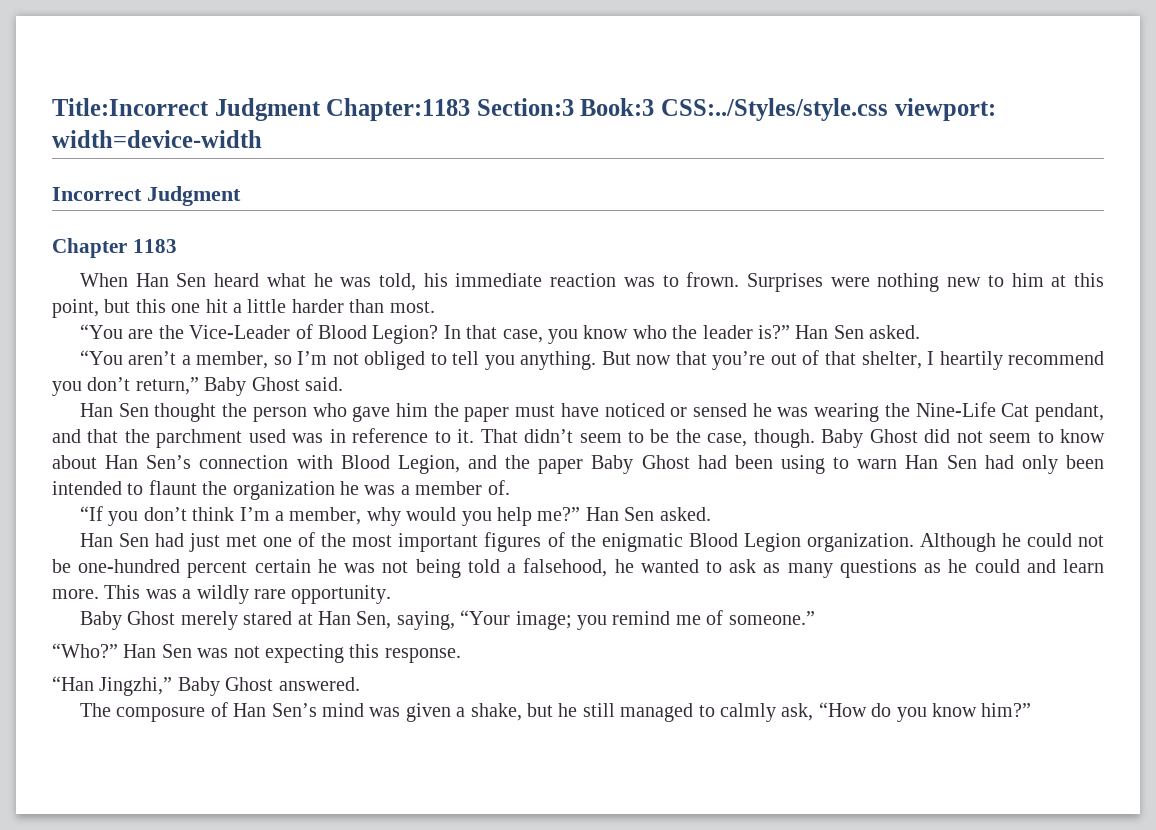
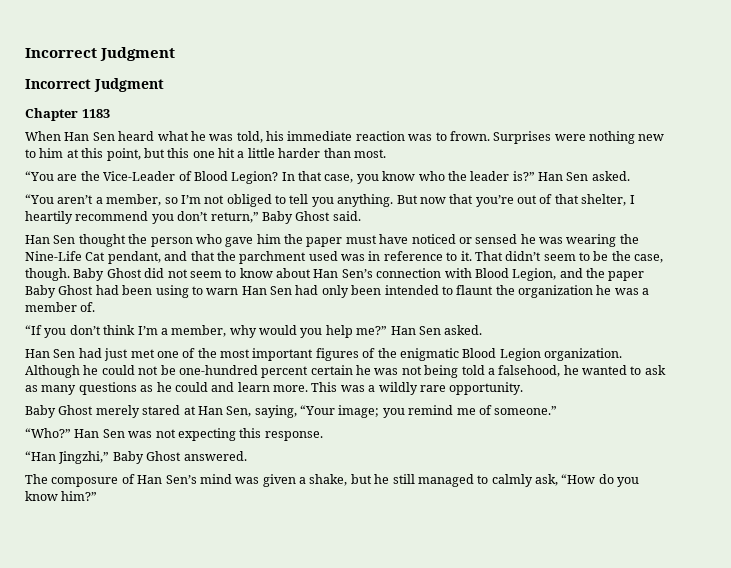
[52,98,996,121] [52,130,262,148] Title:Incorrect Judgment Chapter:1183 Section:3 Book:3 CSS:../Styles/style.css viewport: width=device-width -> [25,47,176,61] Incorrect Judgment

